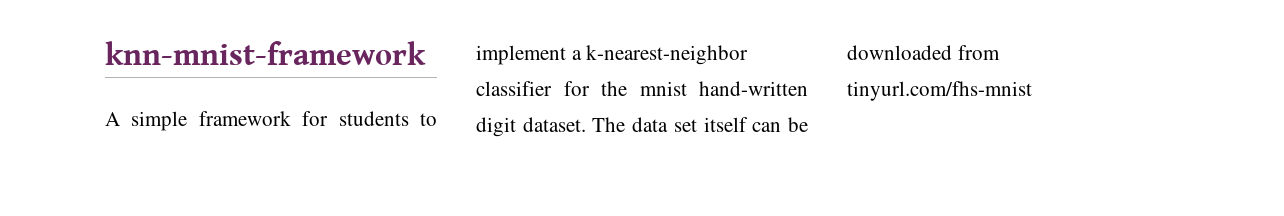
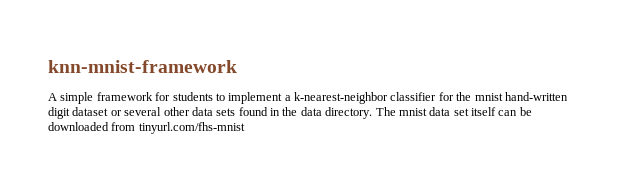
[522,117,626,132] dataset. The -> [72,107,427,119] dataset or several other data sets found in the data directory. The mnist

